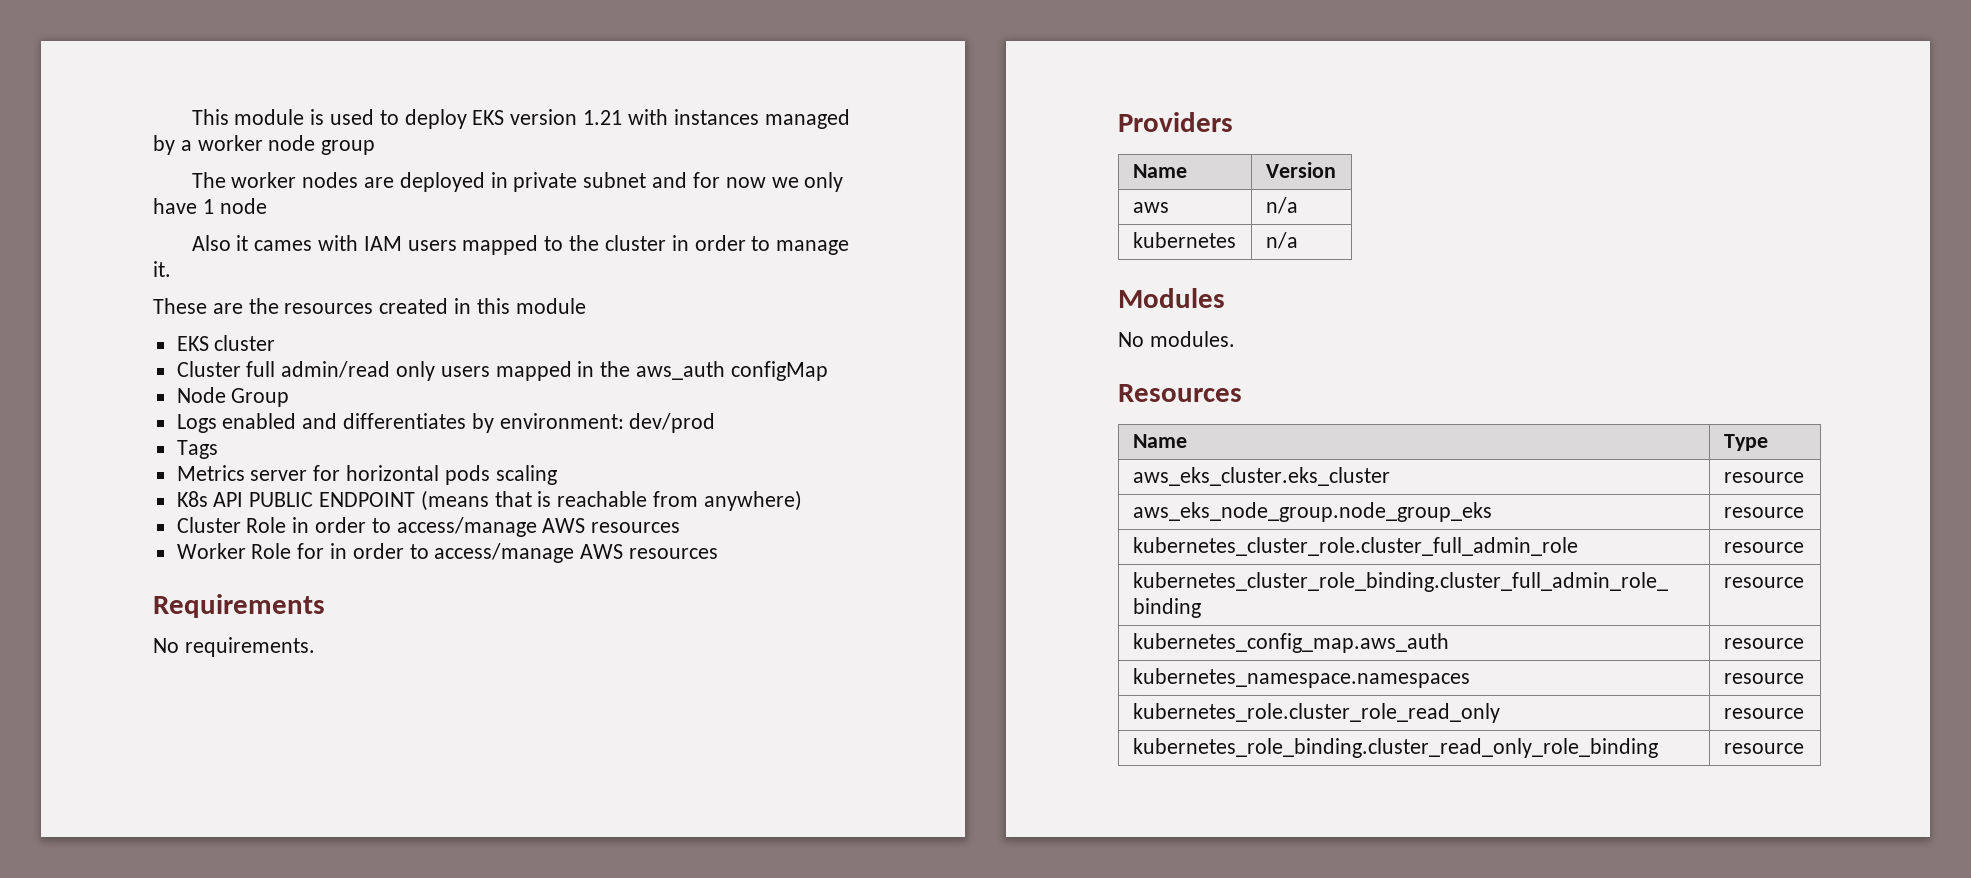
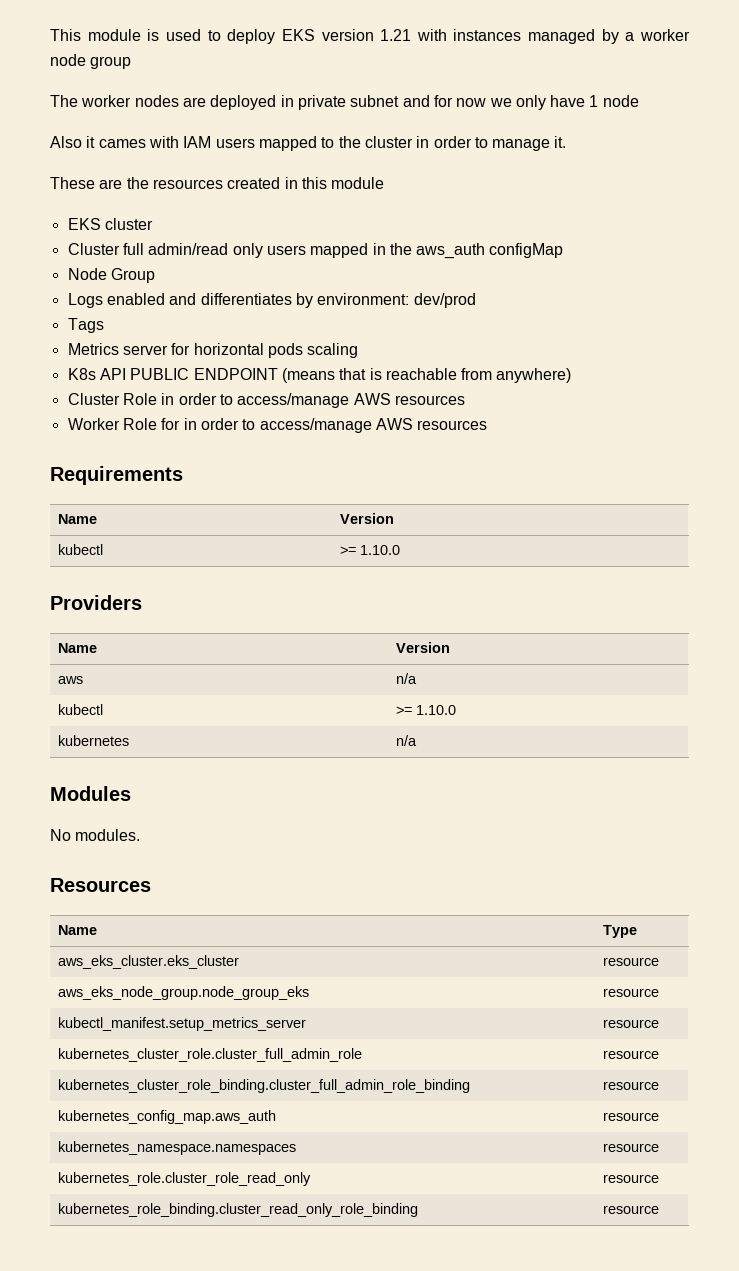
[153,637,315,657] // No requirements. -> [58,514,98,524] [340,513,395,524] [58,544,104,555] [340,545,401,555] // Name | Version // kubectl | >= 1.10.0
(1298, 205) none -> [58,704,104,715] [396,705,457,715] // kubectl | >= 1.10.0
(1804, 512) none -> [58,1017,307,1031] [603,1019,660,1028] // kubectl_manifest.setup_metrics_server | resource

